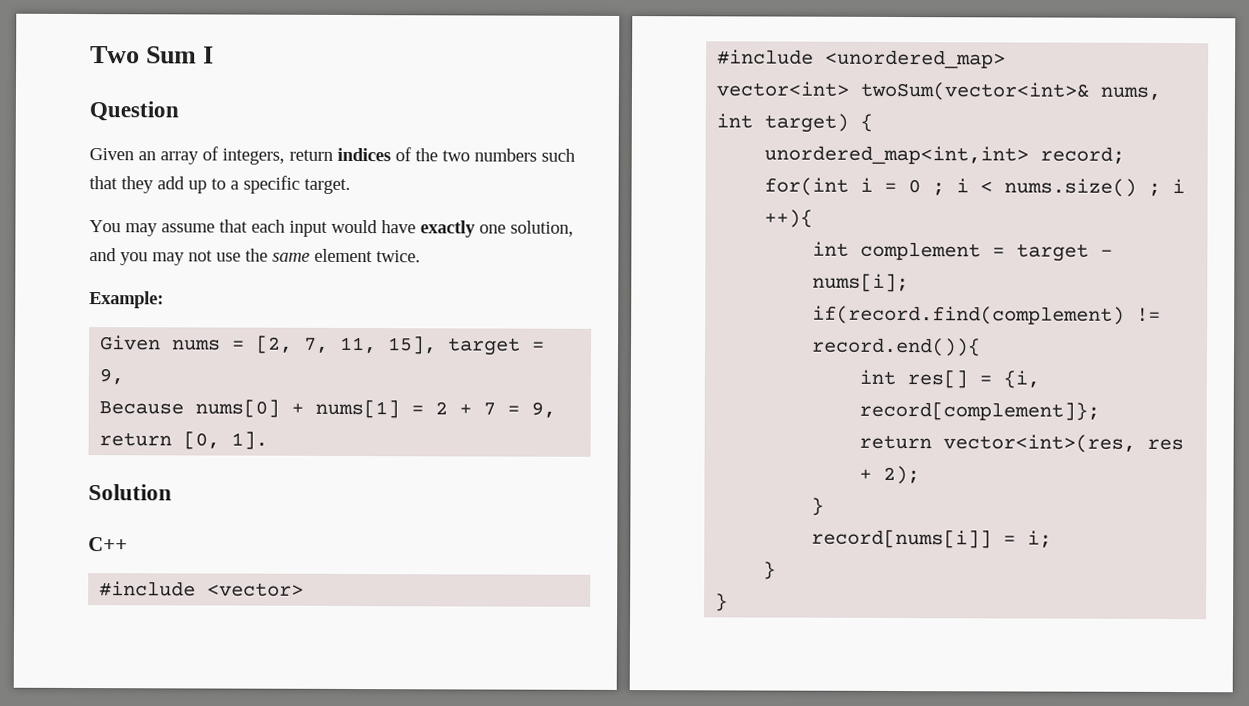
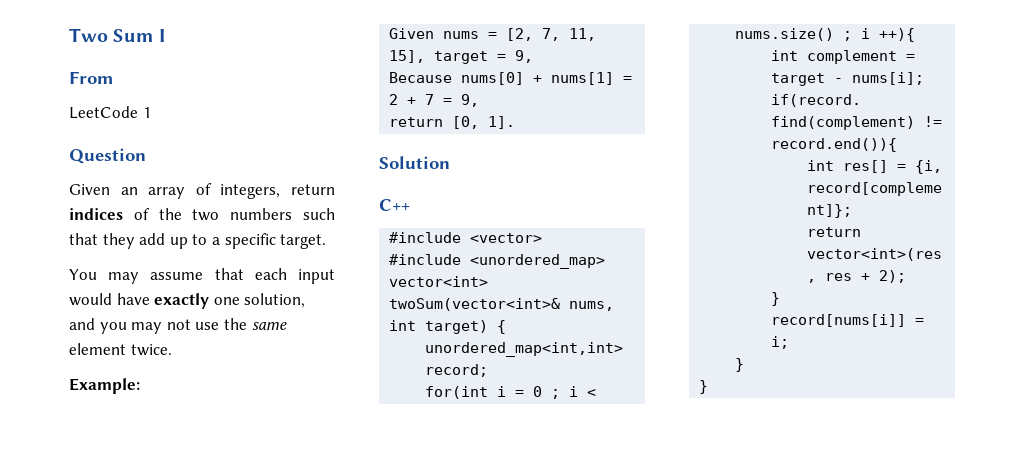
(215, 55) none -> [69,71,114,84] [69,106,151,119] // From // LeetCode 1

